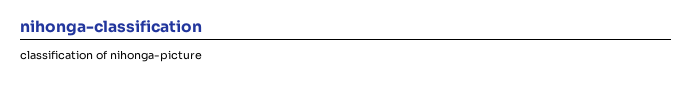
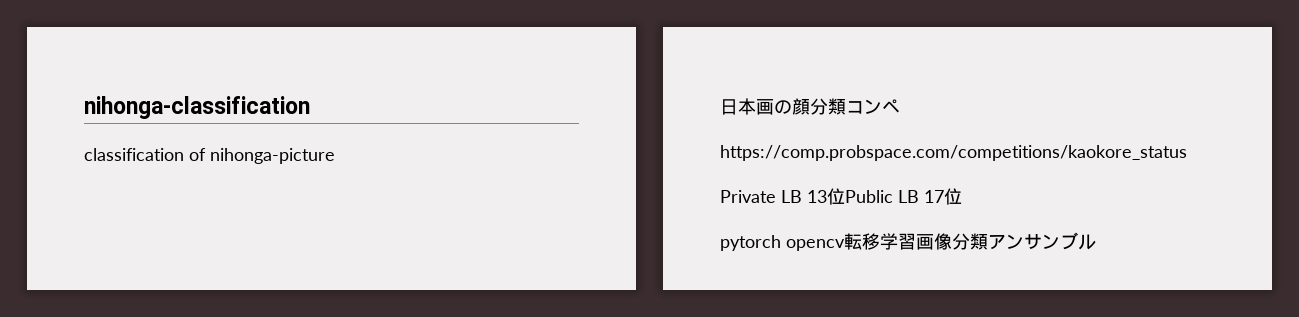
(202, 56) none -> [720,98,900,115] [720,145,1187,161] [720,188,962,205] [720,232,1096,251] // 日本画の顔分類コンペ // https://comp.probspace.com/competitions/kaokore_status // Private LB 13位Public LB 17位 // pytorch opencv転移学習画像分類アンサンブル

